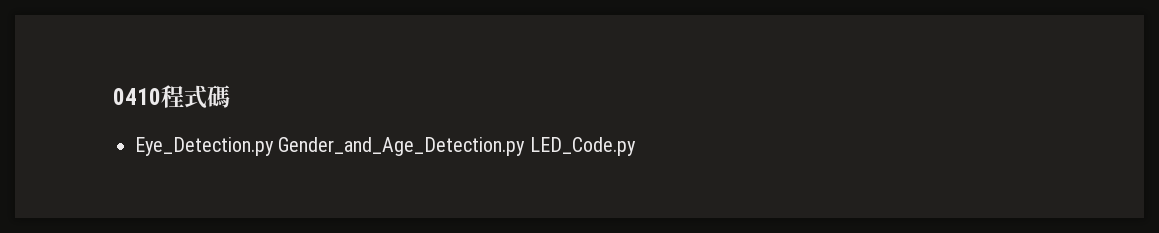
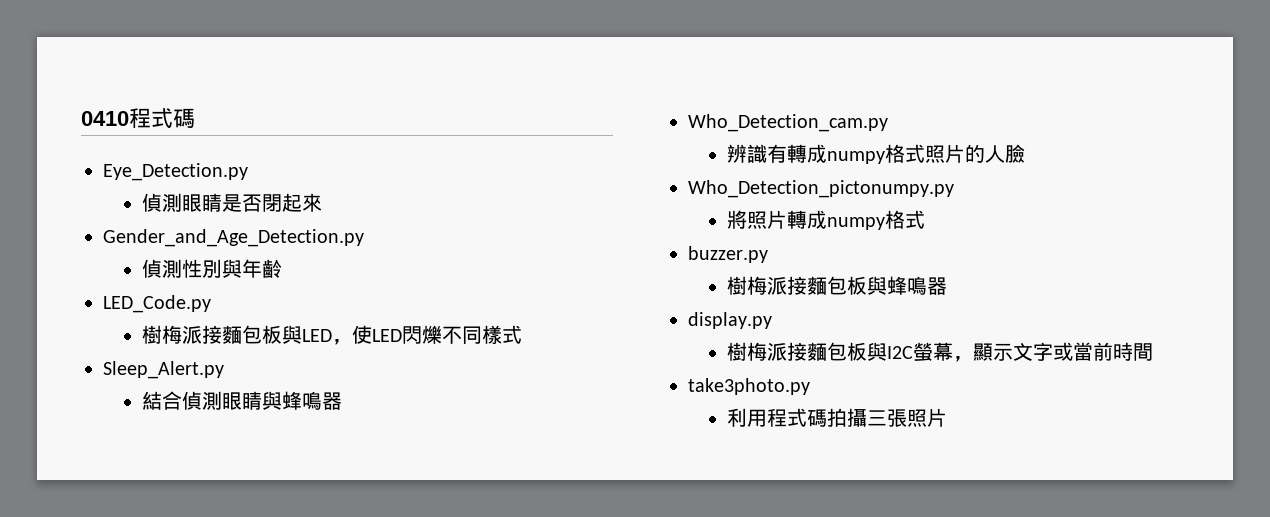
[278,137,636,156] Gender_and_Age_Detection.py LED_Code.py -> [141,193,322,212] [103,229,364,247] [141,259,282,278] [103,295,211,313] [141,325,522,345] [103,361,224,379] [141,391,342,410] [688,114,888,132] [726,144,1025,164] [688,180,954,198] [726,210,925,230] [688,246,768,263] [726,276,947,295] [688,312,772,329] [726,342,1153,362] [688,378,810,395] [726,408,947,427] // 偵測眼睛是否閉起來 // Gender_and_Age_Detection.py // 偵測性別與年齡 // LED_Code.py // 樹梅派接麵包板與LED，使LED閃爍不同樣式 // Sleep_Alert.py // 結合偵測眼睛與蜂鳴器 // Who_Detection_cam.py // 辨識有轉成numpy格式照片的人臉 // Who_Detection_pictonumpy.py // 將照片轉成numpy格式 // buzzer.py // 樹梅派接麵包板與蜂鳴器 // display.py // 樹梅派接麵包板與I2C螢幕，顯示文字或當前時間 // take3photo.py // 利用程式碼拍攝三張照片

